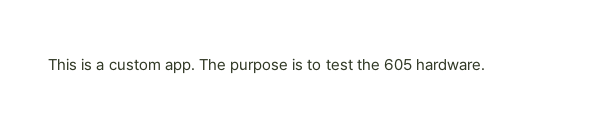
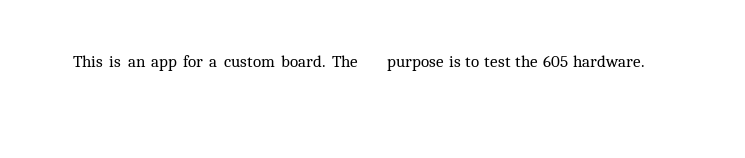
(93, 64) none -> [127,55,203,71] an app for
[164,61,195,74] app. -> [280,55,326,67] board.

